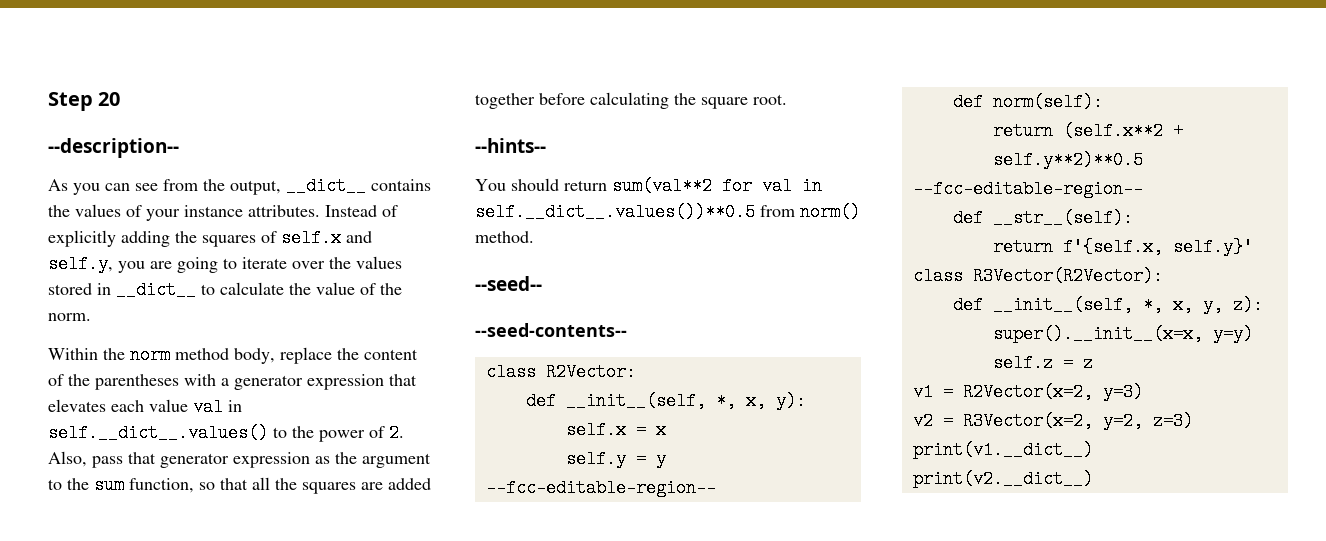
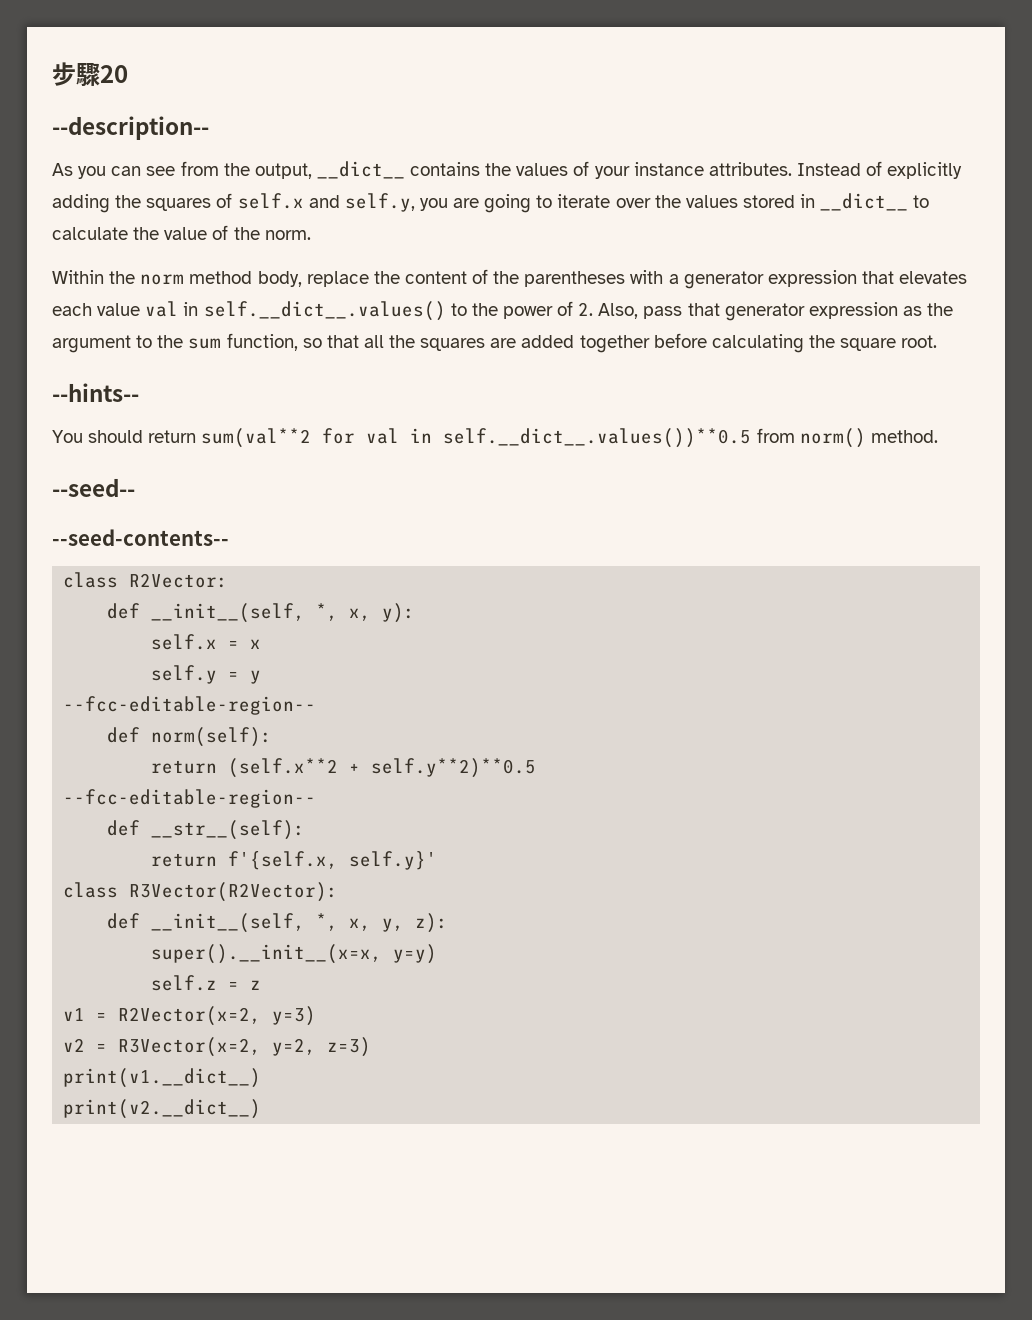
[48,92,93,111] Step -> [52,62,100,86] 步驟

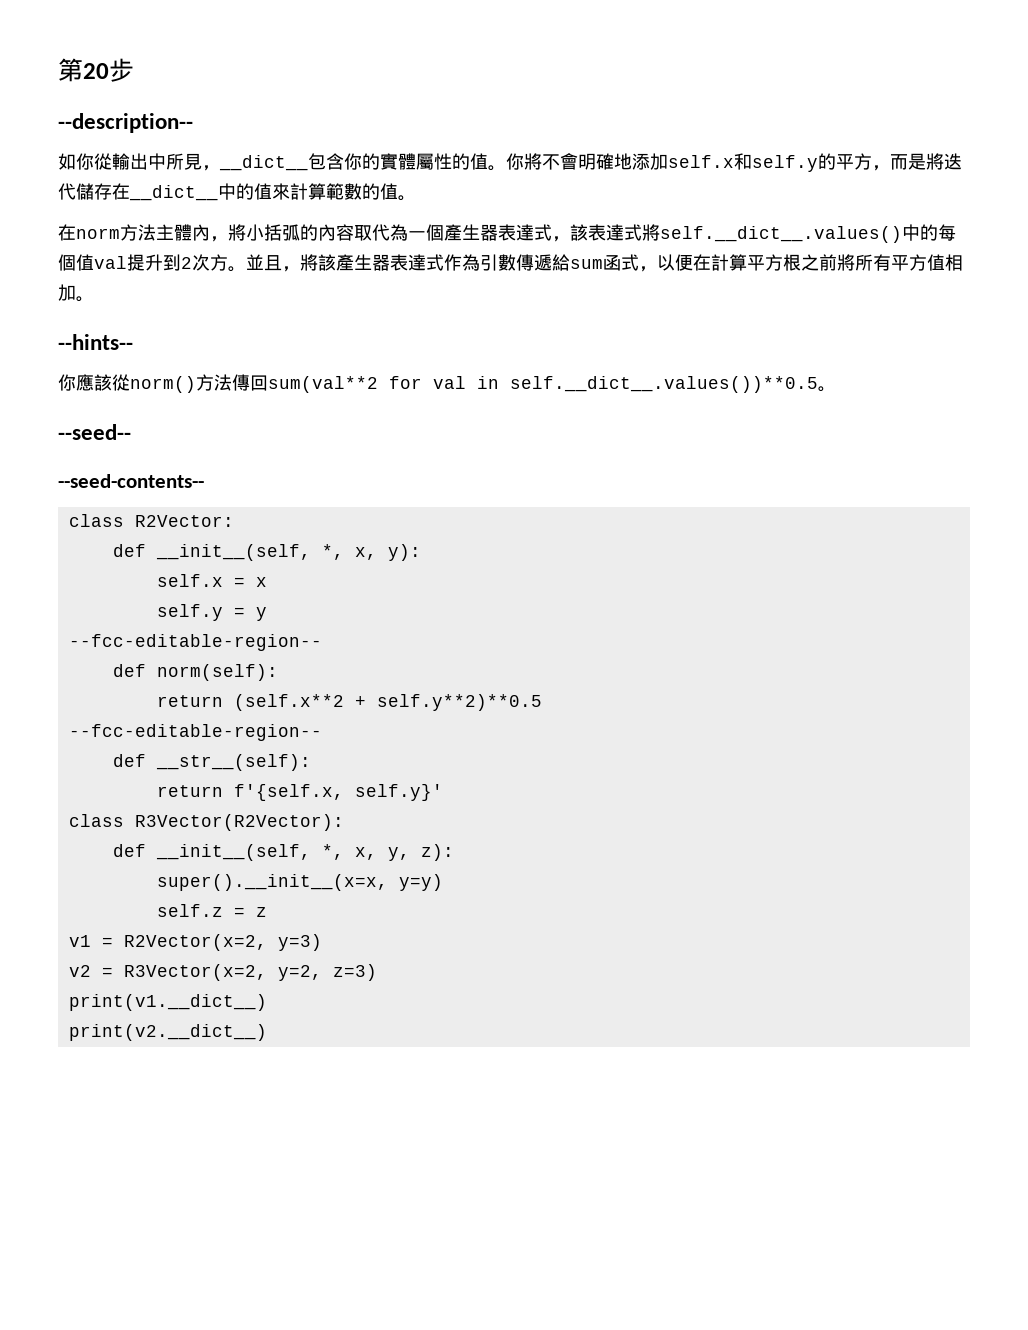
(52, 74) none -> [58,58,109,82] 第20
[76,63,128,86] 驟20 -> (134, 70) none
[52,161,963,179] [52,193,930,213] [52,225,311,240] [52,269,968,289] [52,301,954,321] [52,333,938,353] [52,383,139,402] [52,430,197,443] As you can see from the output, __dict__ contains the values of your instance attributes. Instead of explicitly adding the squares of self.x and self.y, you are going to iterate over the values stored in __dict__ to calculate the value of the norm. // Within the norm method body, replace the content of the parentheses with a generator expression that elevates each value val in self.__dict__.values() to the power of 2. Also, pass that generator expression as the argument to the sum function, so that all the squares are added together before calculating the square root. // --hints-- // You should return -> [58,153,962,172] [58,183,416,201] [58,224,956,243] [58,254,963,272] [58,284,94,302] [58,334,133,350] [58,374,268,393] 如你從輸出中所見，__dict__包含你的實體屬性的值。你將不會明確地添加self.x和self.y的平方，而是將迭代儲存在__dict__中的值來計算範數的值。 // 在norm方法主體內，將小括弧的內容取代為一個產生器表達式，該表達式將self.__dict__.values()中的每個值val提升到2次方。並且，將該產生器表達式作為引數傳遞給sum函式，以便在計算平方根之前將所有平方值相加。 // --hints-- // 你應該從norm()方法傳回
[756,428,938,448] from norm() method. -> [818,386,836,392] 。

